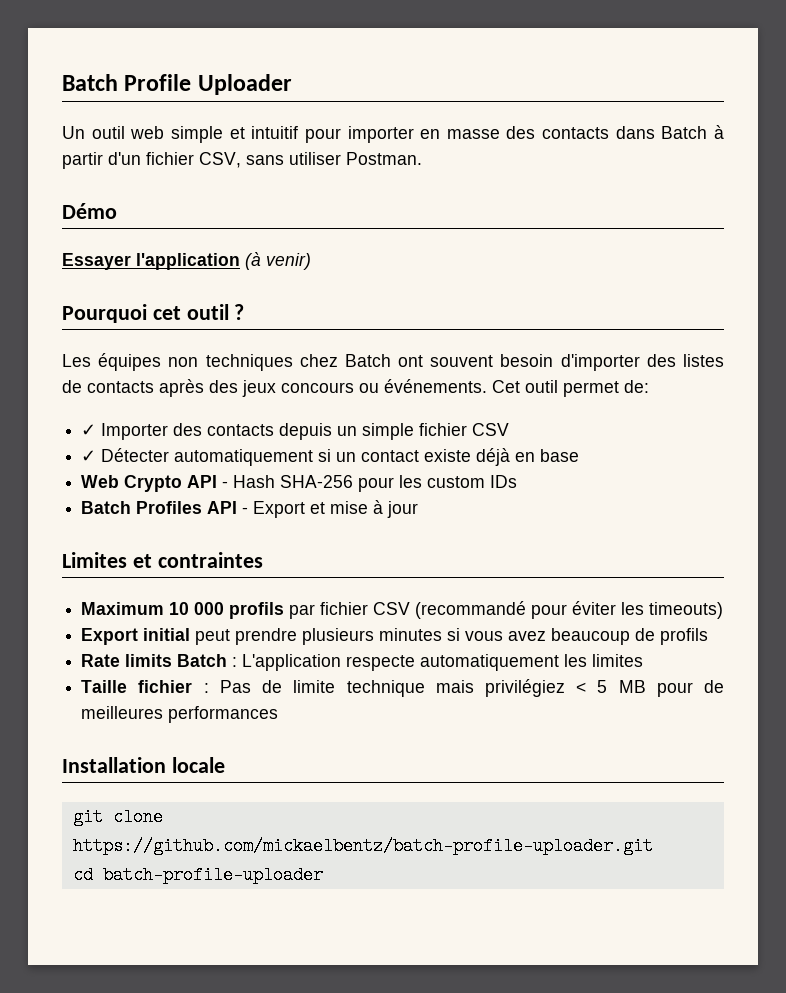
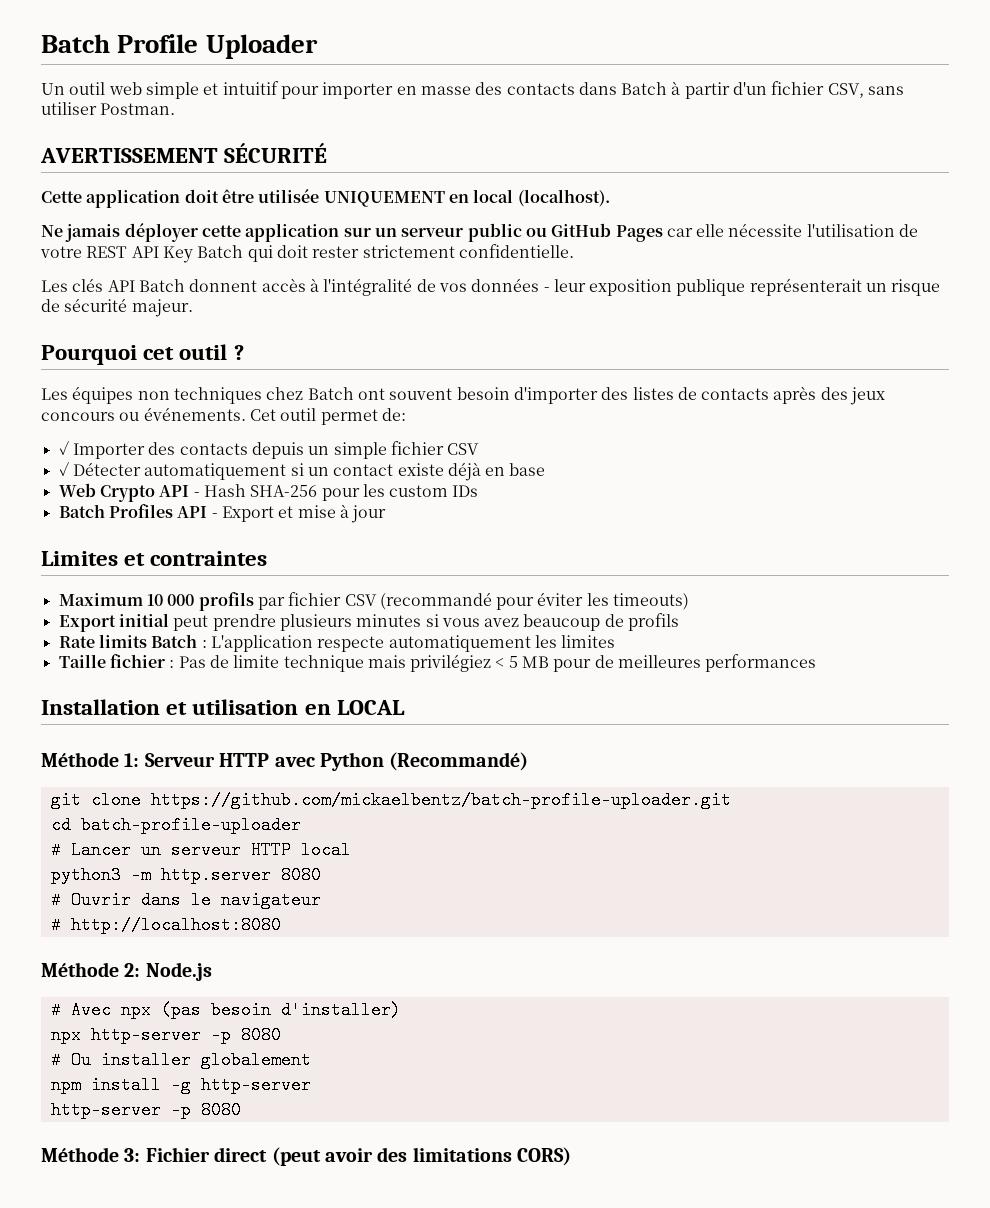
[62,203,117,219] [62,252,311,270] Démo // Essayer l'application (à venir) -> [40,143,328,163] [41,189,610,208] [41,223,919,242] [40,244,574,263] [41,278,941,296] [41,298,193,317] AVERTISSEMENT SÉCURITÉ // Cette application doit être utilisée UNIQUEMENT en local (localhost). // Ne jamais déployer cette application sur un serveur public ou GitHub Pages car elle nécessite l'utilisation de votre REST API Key Batch qui doit rester strictement confidentielle. // Les clés API Batch donnent accès à l'intégralité de vos données - leur exposition publique représenterait un risque de sécurité majeur.
[171,757,225,773] locale -> [166,699,405,715] [41,752,529,771] et utilisation en LOCAL // Méthode 1: Serveur HTTP avec Python (Recommandé)
(323, 875) none -> [50,841,351,859] [50,866,321,884] [50,891,321,909] [50,916,281,934] [41,962,212,981] [50,1001,401,1019] [50,1026,281,1044] [50,1051,311,1069] [50,1076,311,1094] [50,1101,241,1119] [41,1147,572,1166] // # Lancer un serveur HTTP local // python3 -m http.server 8080 // # Ouvrir dans le navigateur // # http://localhost:8080 // Méthode 2: Node.js // # Avec npx (pas besoin d'installer) // npx http-server -p 8080 // # Ou installer globalement // npm install -g http-server // http-server -p 8080 // Méthode 3: Fichier direct (peut avoir des limitations CORS)

